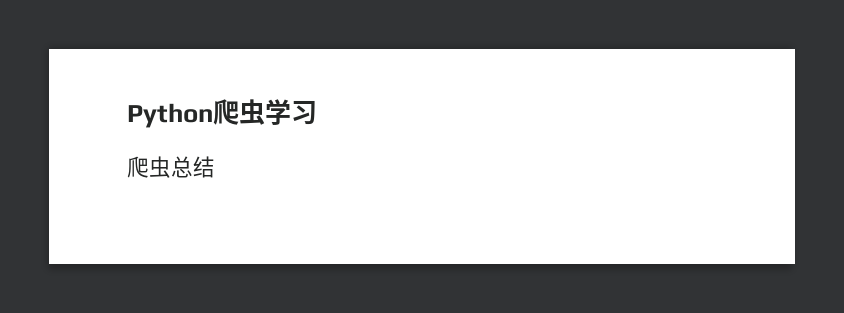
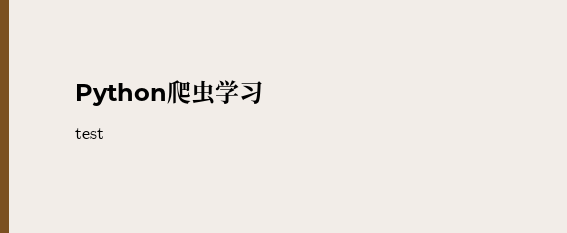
[127,156,215,178] 爬虫总结 -> [75,128,104,139] test

